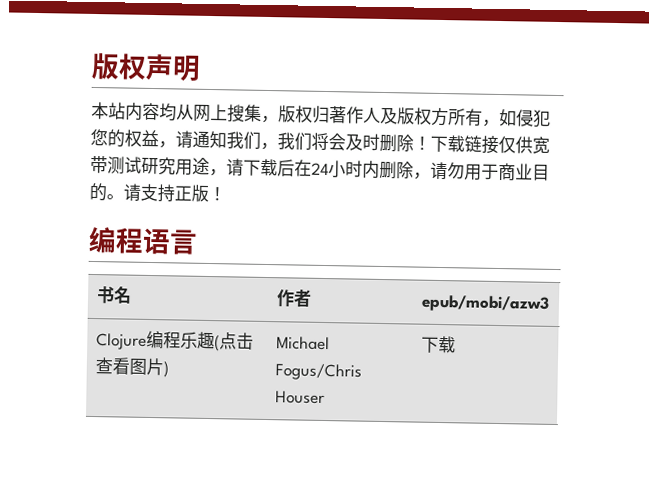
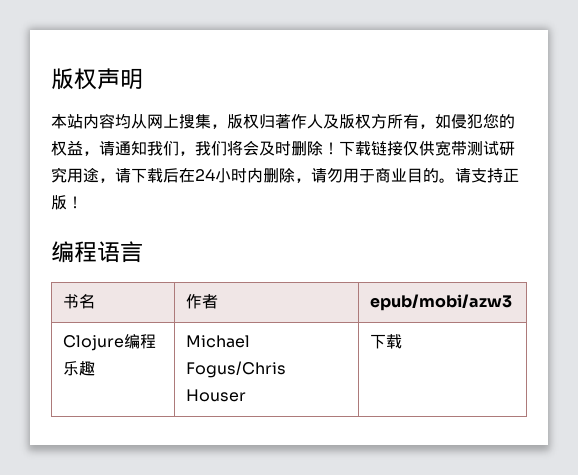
[213,332,254,352] [94,357,169,378] (点击查看图片) -> (96, 368) none

